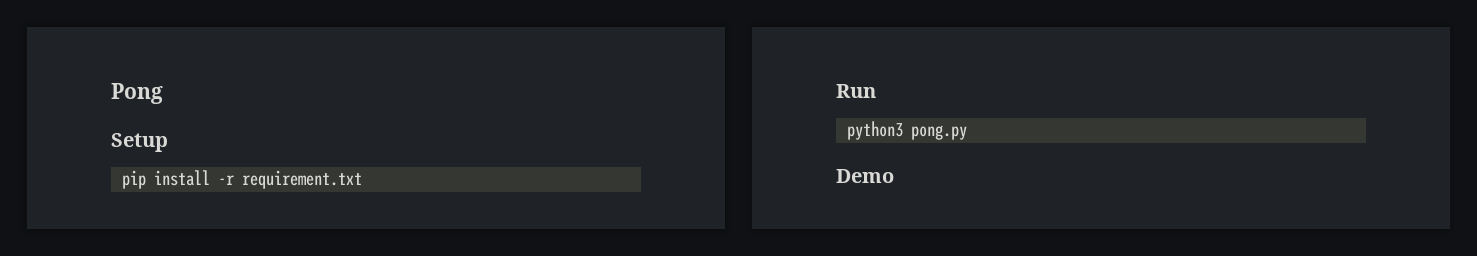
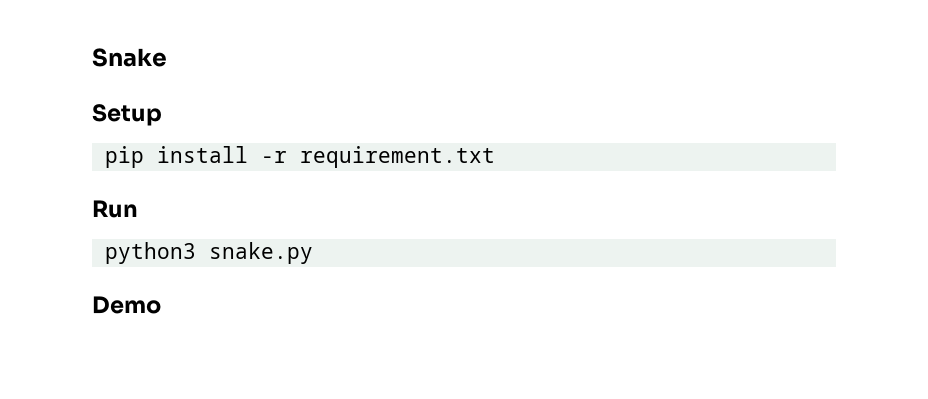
[111,83,163,104] Pong -> [92,48,167,67] Snake
[910,125,967,140] pong.py -> [209,242,314,264] snake.py

